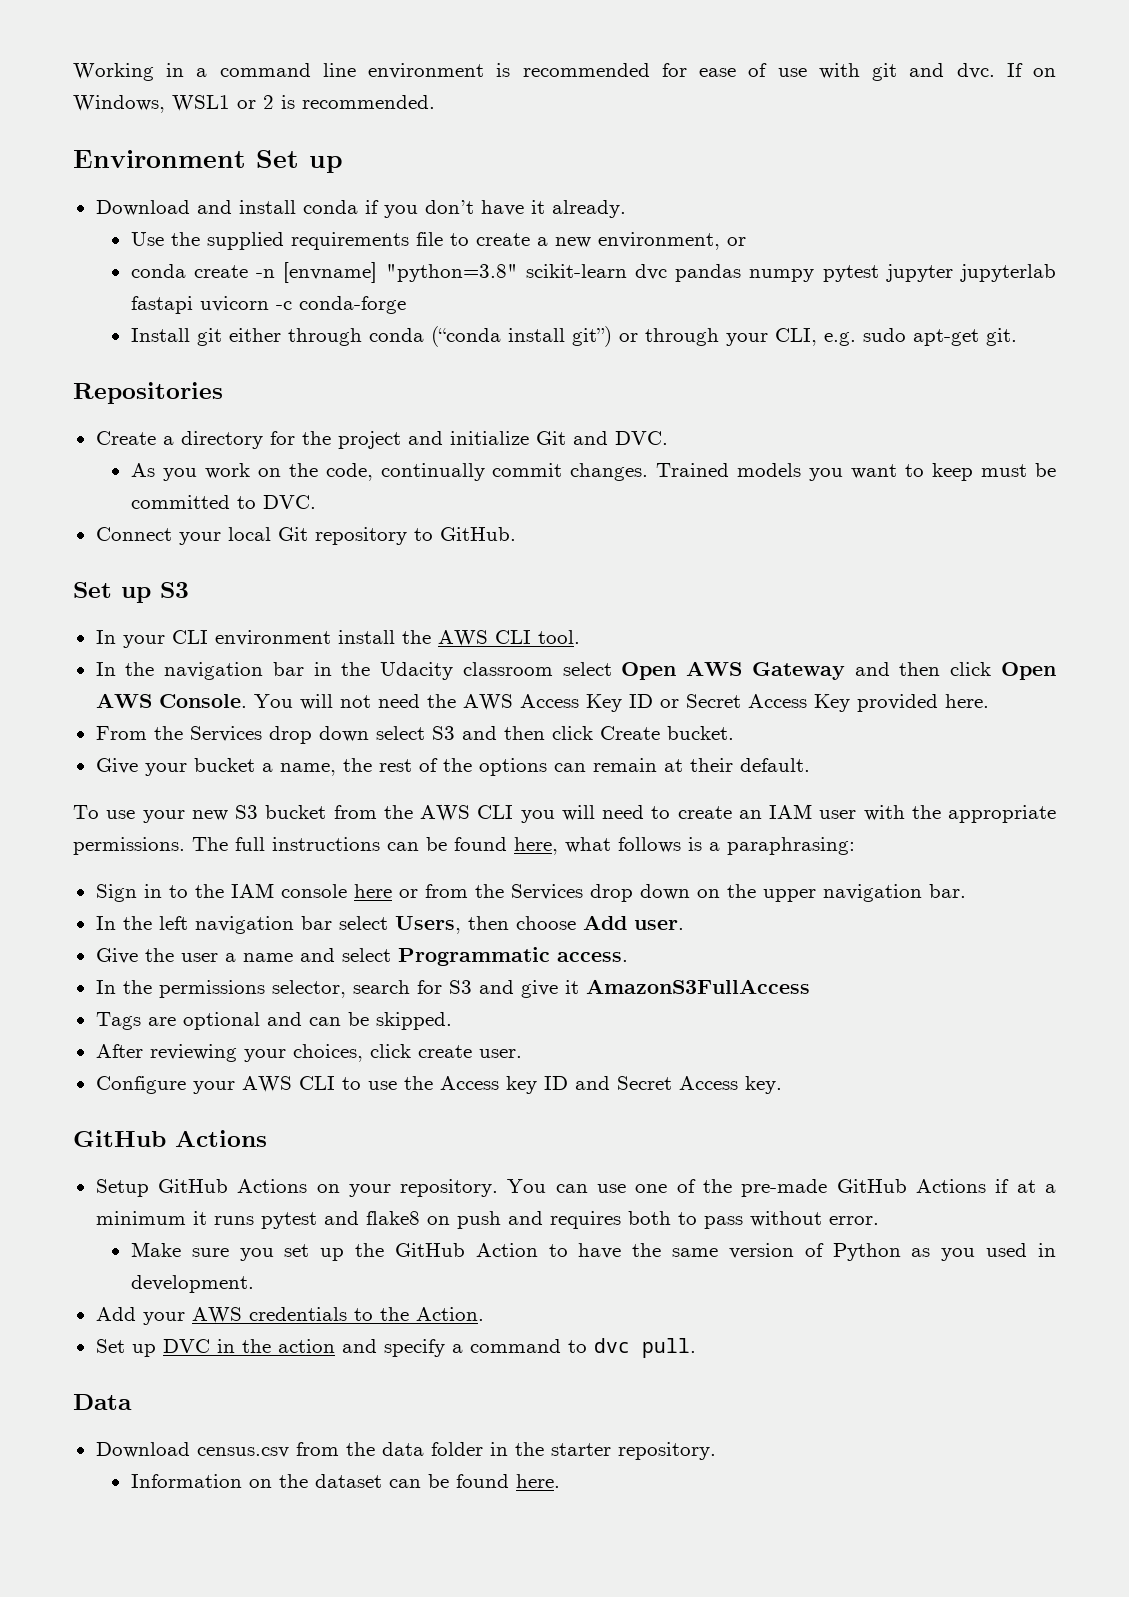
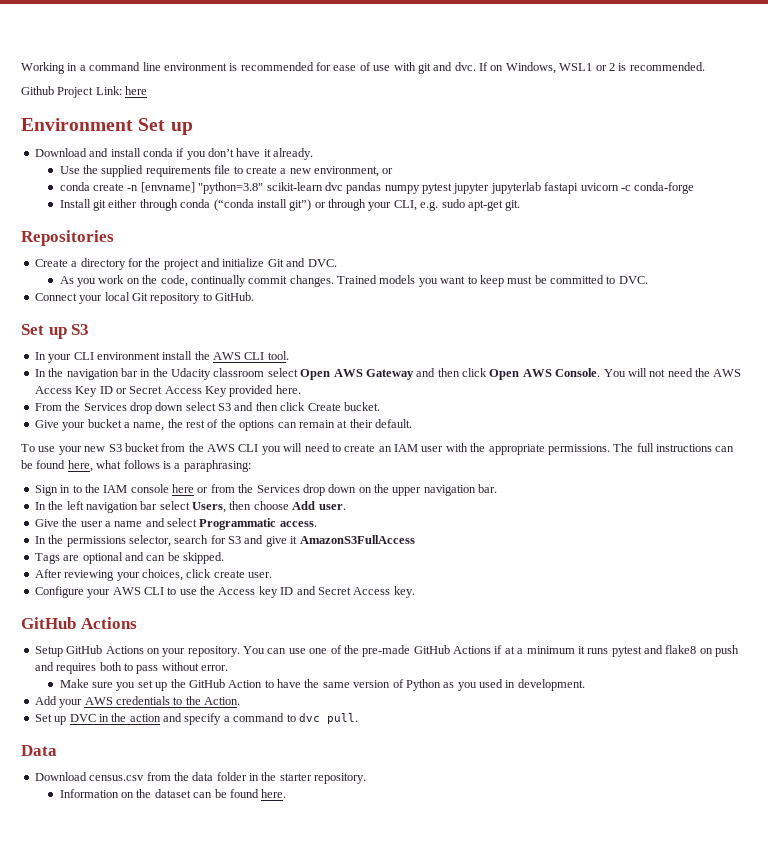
(435, 102) none -> [21,86,148,98] // Github Project Link: here

